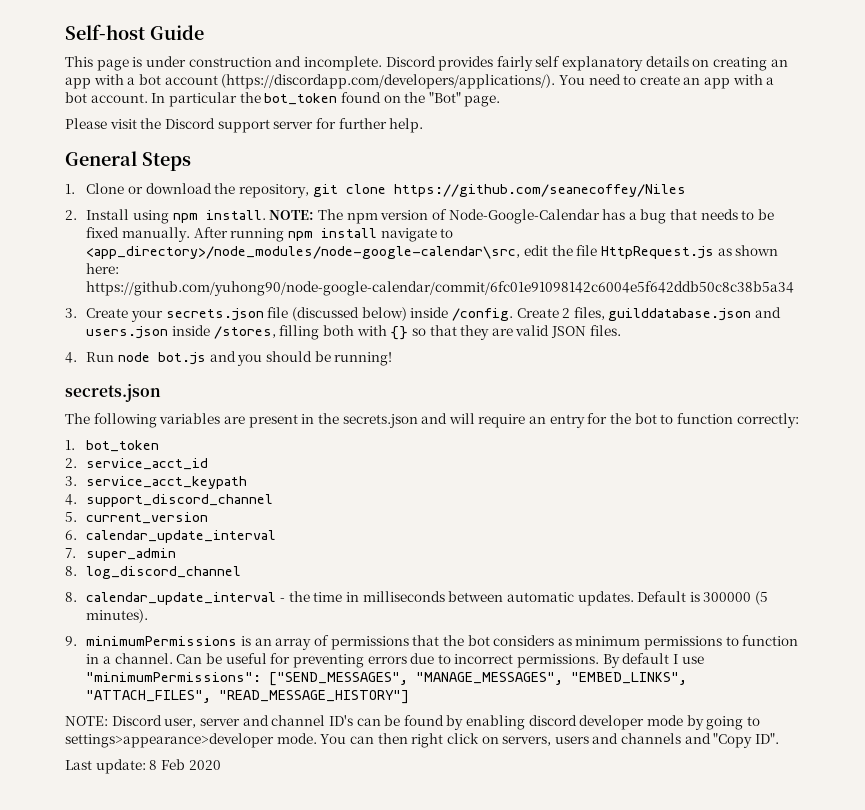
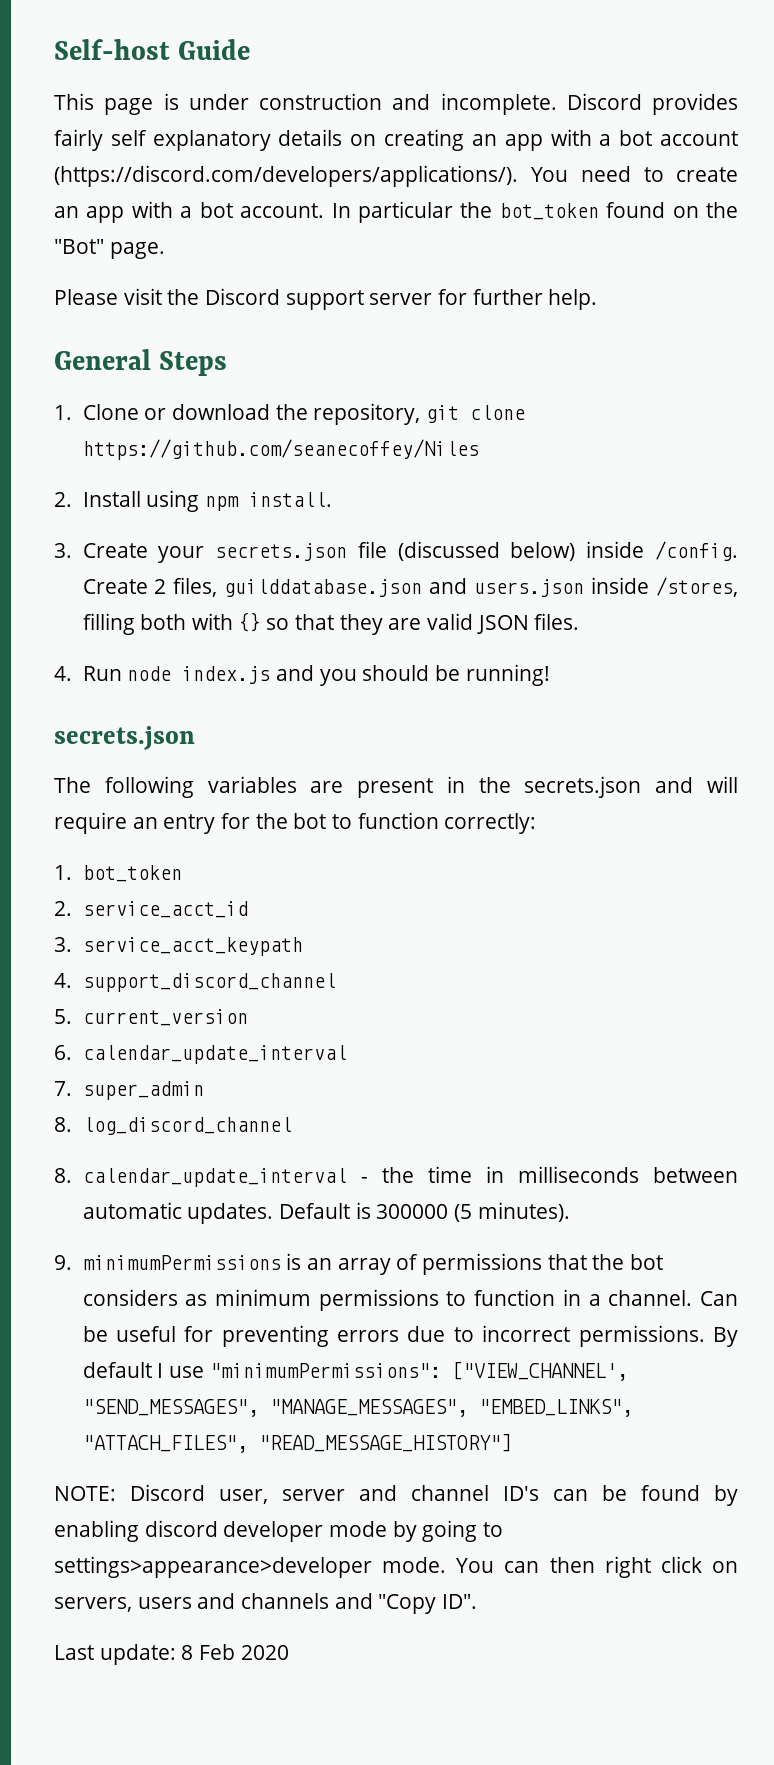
[221,74,556,89] (https://discordapp.com/developers/applications/). -> [54,165,518,187] (https://discord.com/developers/applications/).
[269,209,775,224] [86,227,454,242] [86,245,779,259] [86,263,120,274] [86,281,795,296] NOTE: The npm version of Node-Google-Calendar has a bug that needs to be fixed manually. After running npm install navigate to <app_directory>/node_modules/node-google-calendar\src, edit the file HttpRequest.js as shown here: https://github.com/yuhong90/node-google-calendar/commit/6fc01e91098142c6004e5f642ddb50c8c38b5a34 -> (332, 499) none
[158,352,207,365] bot.js -> [182,666,271,684] index.js
[269,672,409,686] ["SEND_MESSAGES", -> [451,1361,628,1381] [82,1399,259,1417] ["VIEW_CHANNEL', "SEND_MESSAGES",

